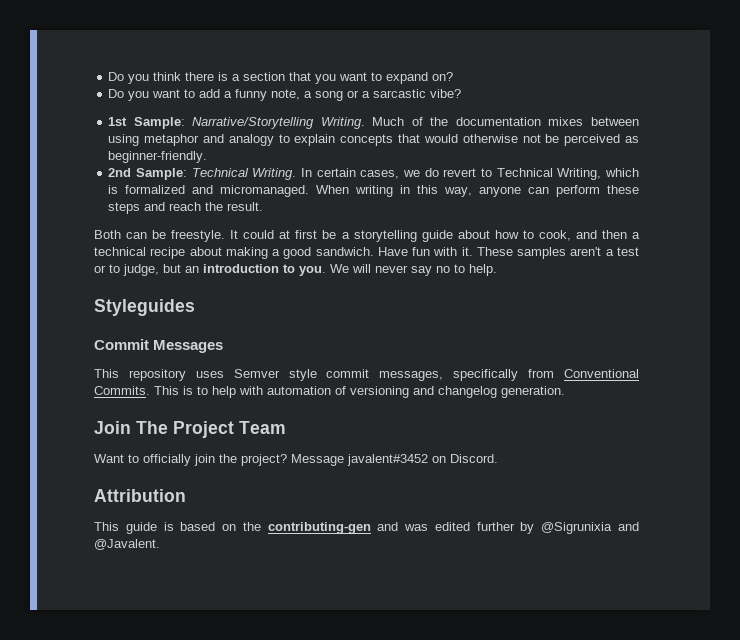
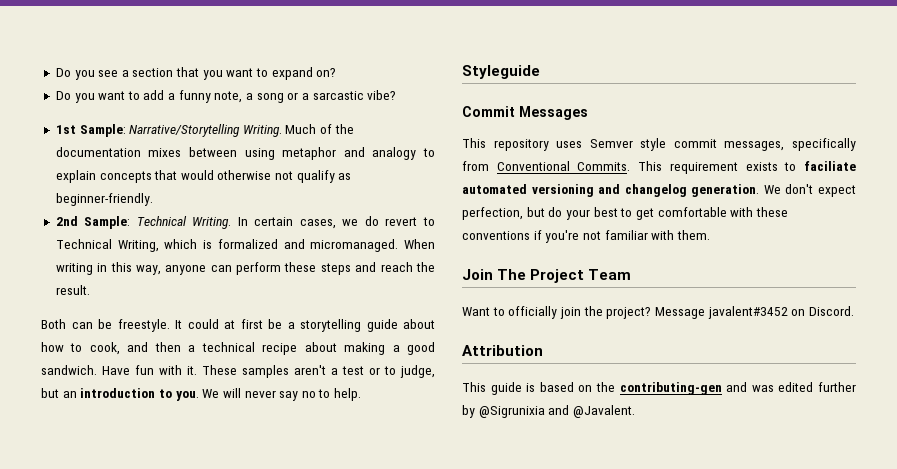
[108,72,229,84] Do you think there is -> [55,68,119,80] Do you see
[545,134,621,146] be perceived -> [296,170,335,183] qualify
[94,299,195,316] Styleguides -> [462,65,540,79] Styleguide
[183,386,565,398] is to help with automation of versioning and changelog generation. -> [669,161,856,174] [462,184,856,197] [462,207,788,220] [462,230,710,243] requirement exists to faciliate automated versioning and changelog generation. We don't expect perfection, but do your best to get comfortable with these conventions if you're not familiar with them.

